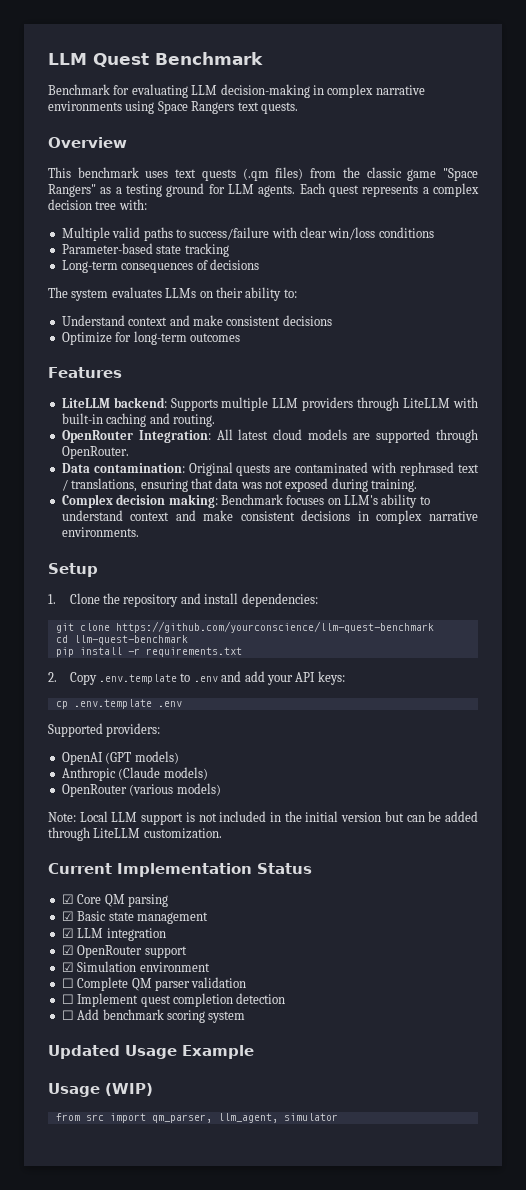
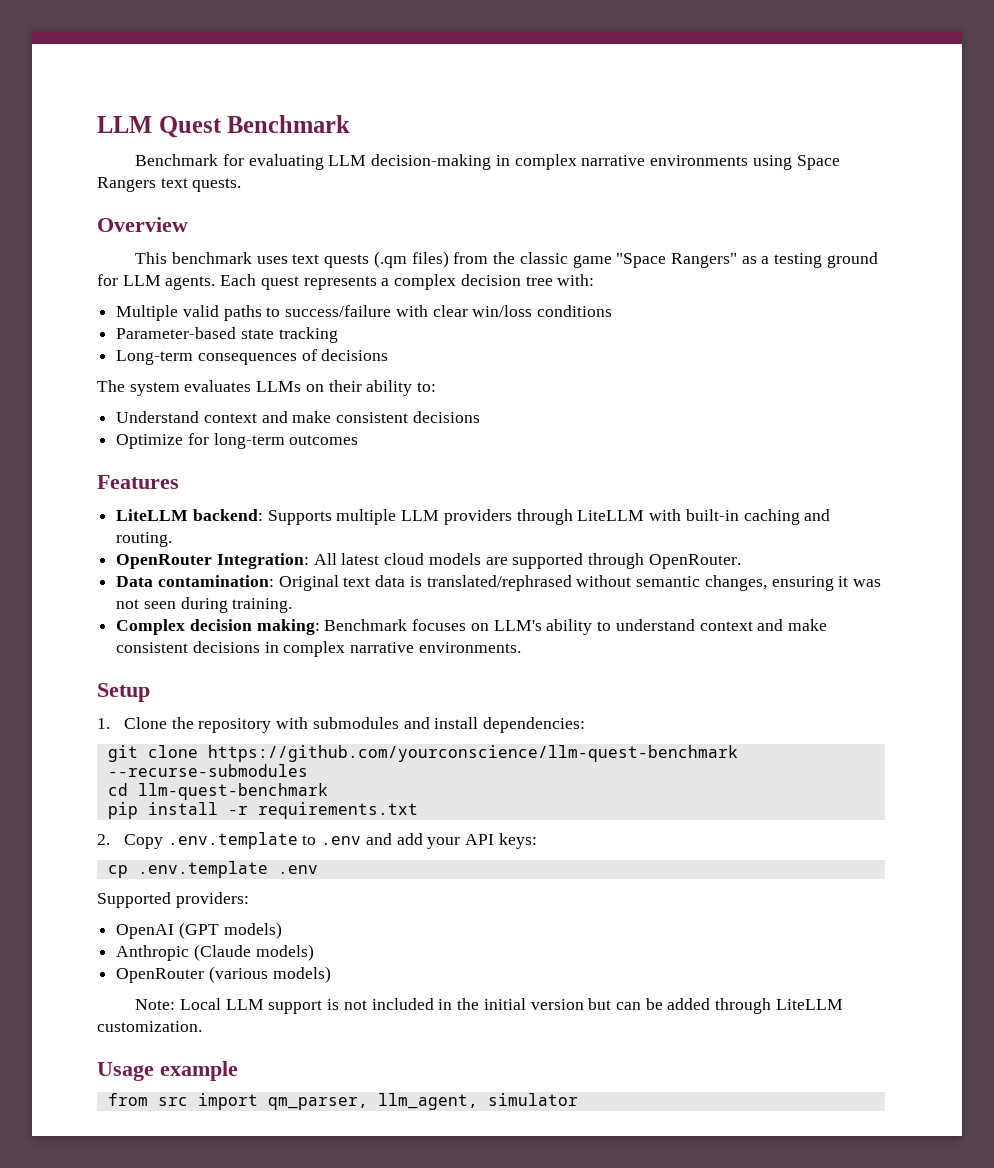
[236,462,479,476] [61,478,239,492] quests are contaminated with rephrased text / translations, ensuring that data -> [343,575,849,591] text data is translated/rephrased without semantic changes, ensuring it
[285,478,329,492] exposed -> [143,601,176,609] seen
(179, 600) none -> [276,717,399,729] with submodules
(434, 627) none -> [107,764,308,777] --recurse-submodules
[48,863,312,877] [61,894,168,907] [61,911,208,924] [61,928,166,941] [61,945,187,958] [61,961,210,972] [61,977,247,991] [61,993,286,1007] [61,1009,246,1023] [48,1045,254,1059] [48,1083,153,1097] Current Implementation Status // ☑ Core QM parsing // ☑ Basic state management // ☑ LLM integration // ☑ OpenRouter support // ☑ Simulation environment // ☐ Complete QM parser validation // ☐ Implement quest completion detection // ☐ Add benchmark scoring system // Updated Usage Example // Usage (WIP) -> [97,1061,238,1081] Usage example

